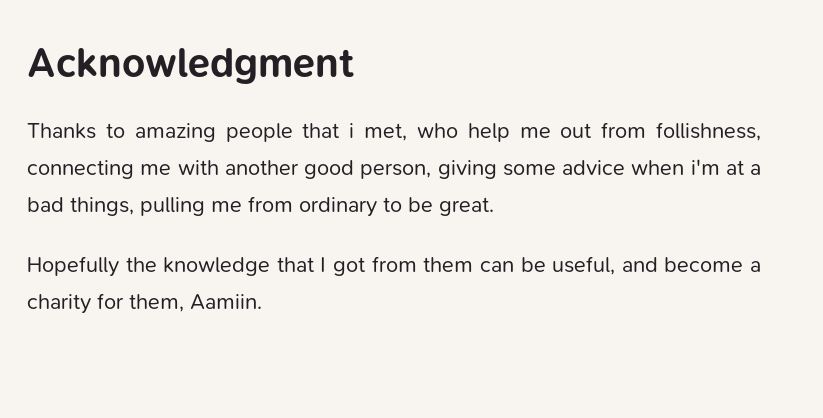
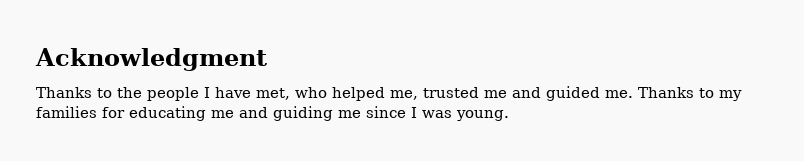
[134,122,761,142] [27,159,761,179] [27,196,494,217] [27,256,762,277] [27,293,262,314] amazing people that i met, who help me out from follishness, connecting me with another good person, giving some advice when i'm at a bad things, pulling me from ordinary to be great. // Hopefully the knowledge that I got from them can be useful, and become a charity for them, Aamiin. -> [117,86,742,101] [36,106,509,121] the people I have met, who helped me, trusted me and guided me. Thanks to my families for educating me and guiding me since I was young.

